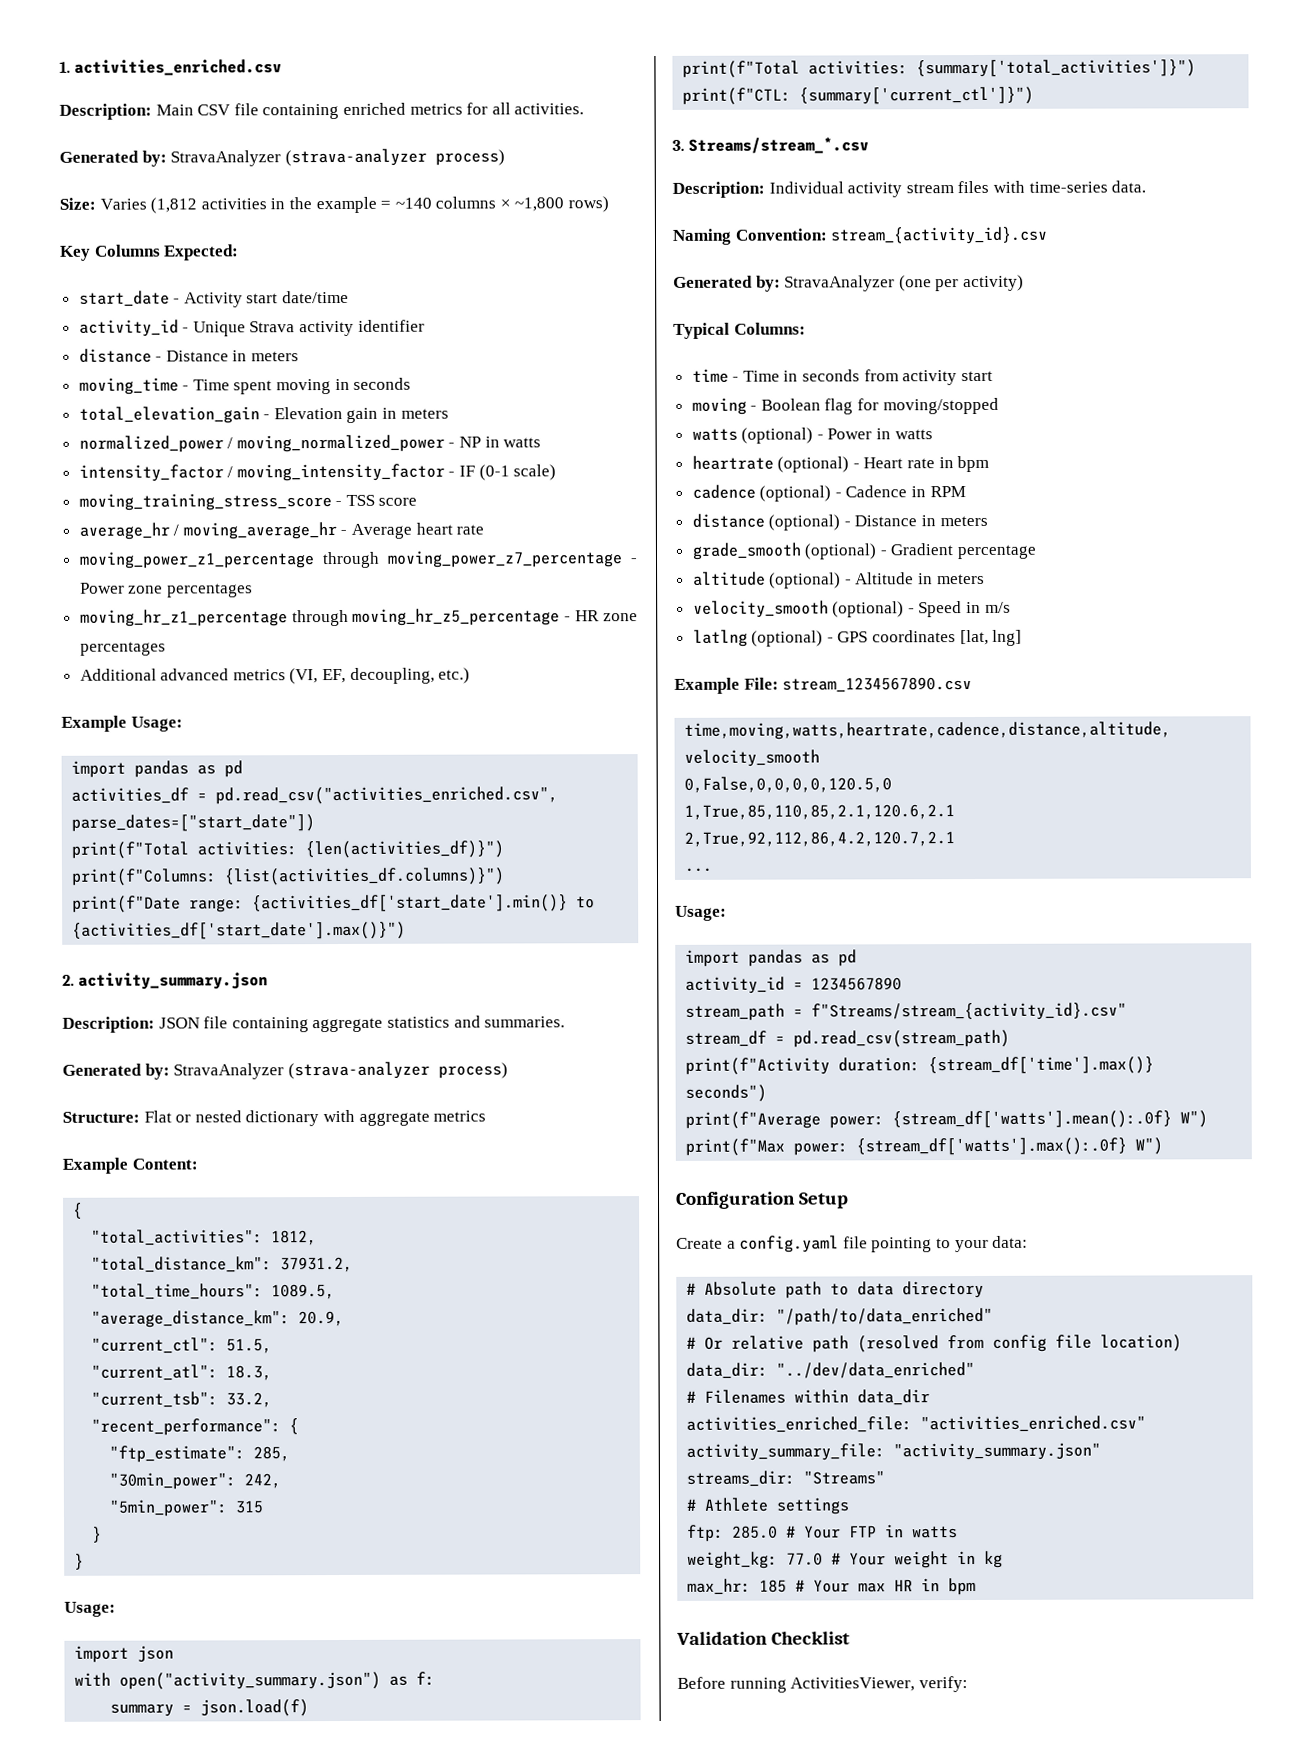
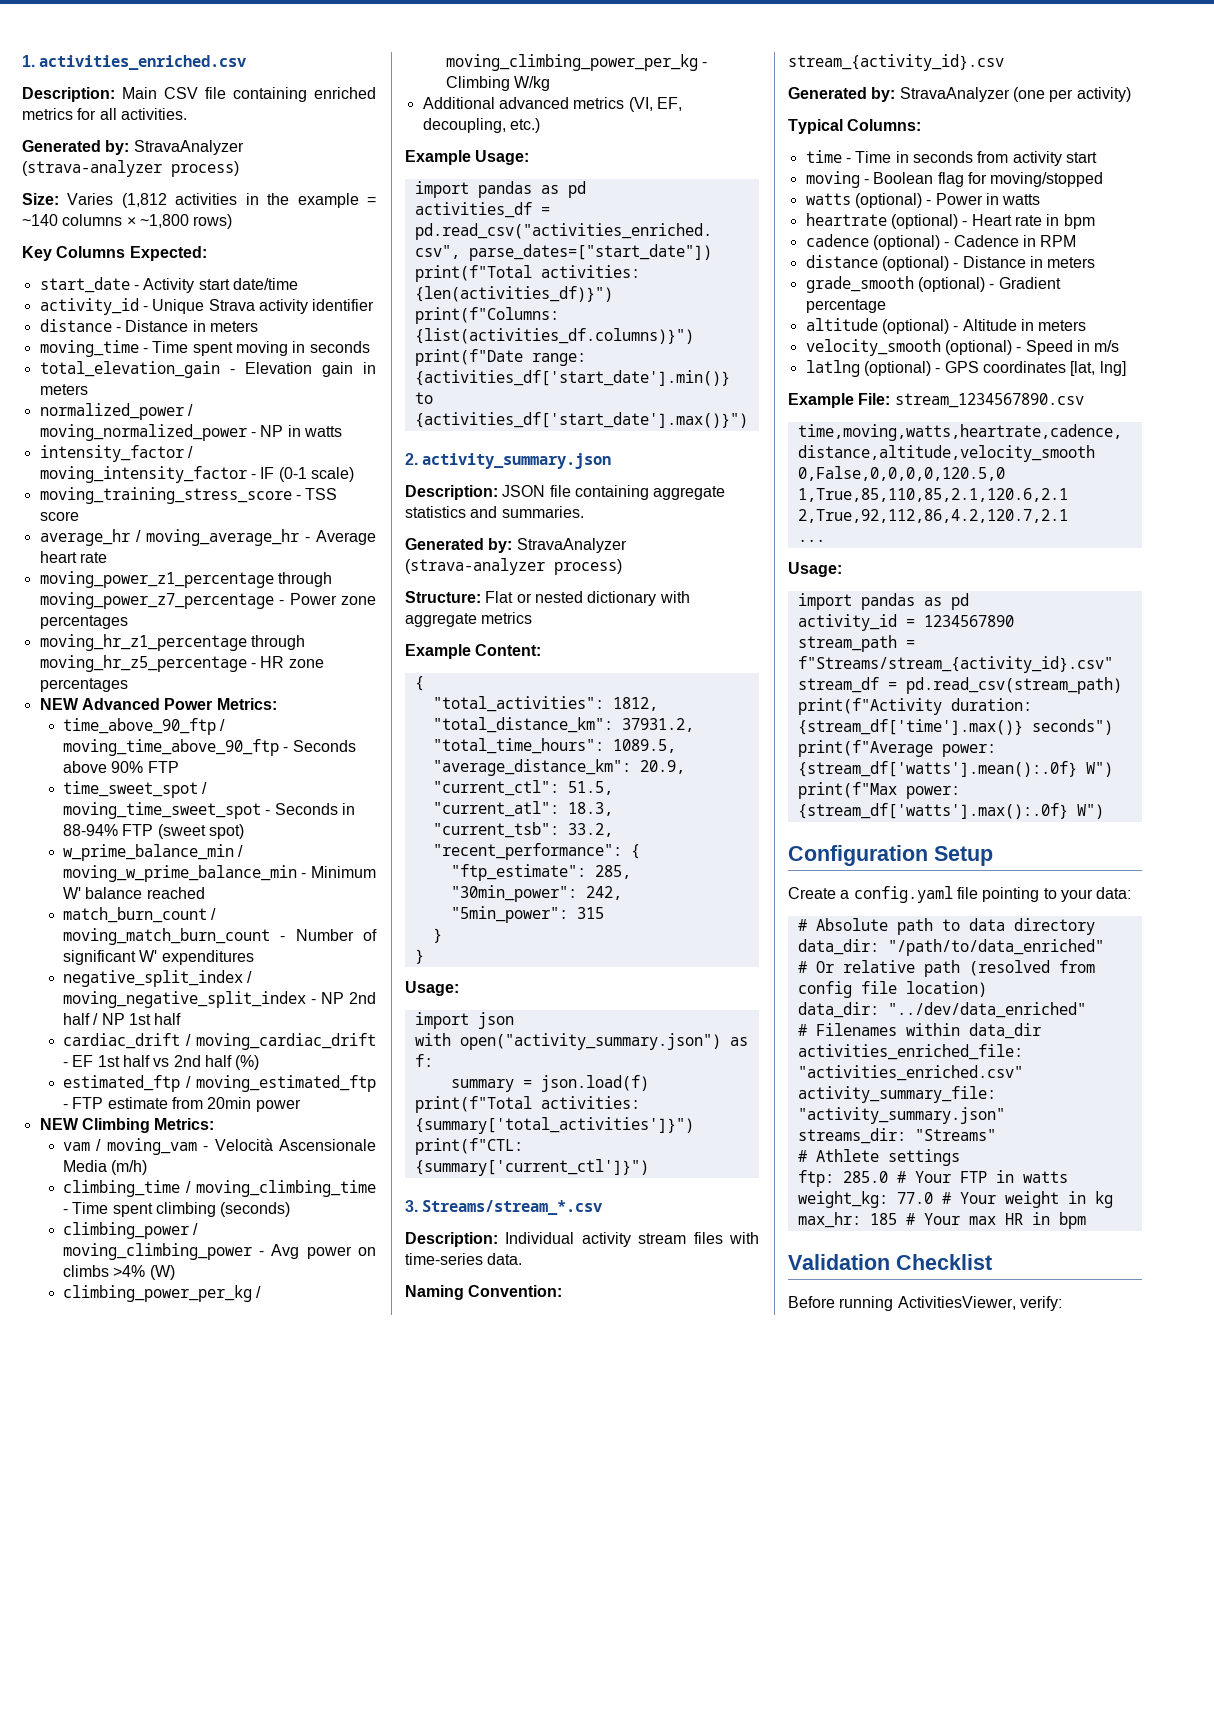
(166, 648) none -> [39,698,277,710] [62,718,226,735] [62,739,356,756] [62,761,179,773] [62,781,208,798] [62,802,355,819] [62,824,244,839] [62,844,244,861] [62,865,376,882] [62,887,205,899] [62,907,217,923] [62,928,377,945] [62,950,254,965] [62,970,253,987] [62,991,377,1008] [62,1013,182,1025] [62,1033,376,1050] [62,1055,260,1070] [62,1075,376,1092] [62,1097,301,1112] [39,1118,215,1133] [62,1138,376,1155] [62,1160,148,1175] [62,1180,376,1197] [62,1202,291,1217] [62,1222,199,1239] [62,1243,376,1260] [62,1265,175,1280] [62,1285,262,1302] [445,54,708,71] [445,76,551,91] // NEW Advanced Power Metrics: // time_above_90_ftp / moving_time_above_90_ftp - Seconds above 90% FTP // time_sweet_spot / moving_time_sweet_spot - Seconds in 88-94% FTP (sweet spot) // w_prime_balance_min / moving_w_prime_balance_min - Minimum W' balance reached // match_burn_count / moving_match_burn_count - Number of significant W' expenditures // negative_split_index / moving_negative_split_index - NP 2nd half / NP 1st half // cardiac_drift / moving_cardiac_drift - EF 1st half vs 2nd half (%) // estimated_ftp / moving_estimated_ftp - FTP estimate from 20min power // NEW Climbing Metrics: // vam / moving_vam - Velocità Ascensionale Media (m/h) // climbing_time / moving_climbing_time - Time spent climbing (seconds) // climbing_power / moving_climbing_power - Avg power on climbs >4% (W) // climbing_power_per_kg / moving_climbing_power_per_kg - Climbing W/kg

